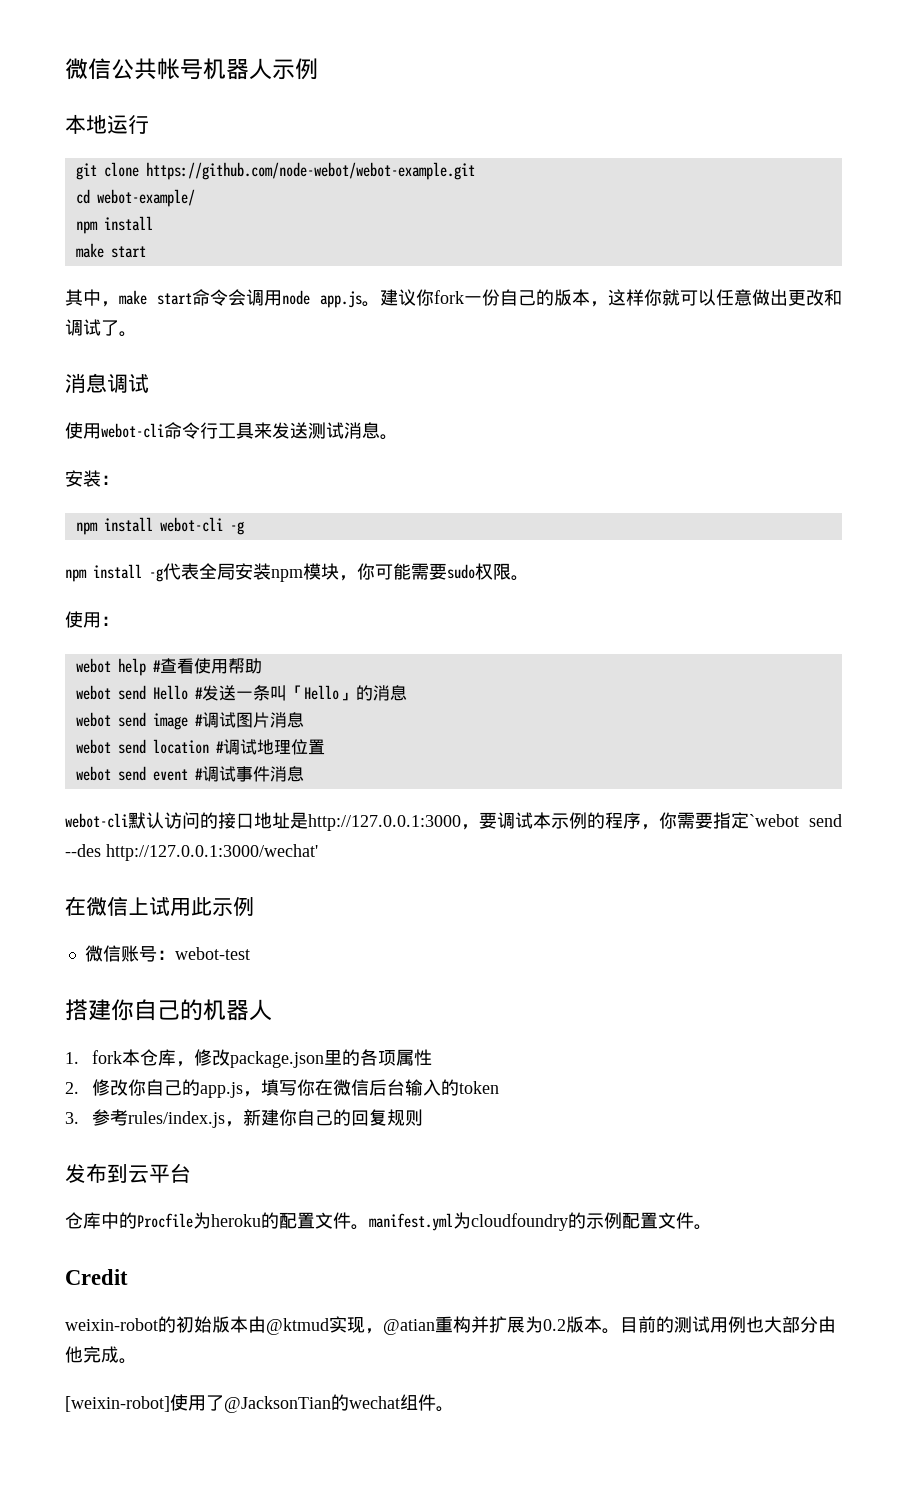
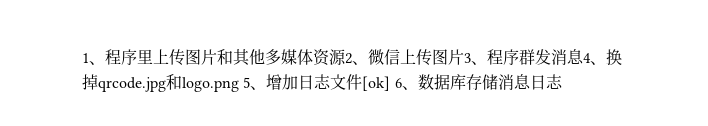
[65,58,318,80] [65,114,149,134] [75,162,475,180] [75,189,195,207] [75,216,153,234] [75,243,146,258] [65,289,842,308] [65,319,137,337] [65,373,149,393] [65,422,398,440] [65,470,119,487] [75,517,244,535] [65,563,529,582] [65,611,119,628] [75,658,262,676] [75,685,407,701] [75,712,304,730] [75,739,325,755] [75,766,304,782] [65,812,842,831] [65,844,318,861] [65,896,254,917] [84,945,250,962] [65,999,272,1021] [65,1049,432,1068] [65,1079,499,1098] [65,1109,423,1128] [65,1163,191,1183] [65,1212,712,1231] [65,1269,128,1285] [65,1316,836,1335] [65,1346,137,1364] [65,1394,454,1413] 微信公共帐号机器人示例 // 本地运行 // git clone https://github.com/node-webot/webot-example.git // cd webot-example/ // npm install // make start // 其中，make start命令会调用node app.js。建议你fork一份自己的版本，这样你就可以任意做出更改和调试了。 // 消息调试 // 使用webot-cli命令行工具来发送测试消息。 // 安装： // npm install webot-cli -g // npm install -g代表全局安装npm模块，你可能需要sudo权限。 // 使用： // webot help #查看使用帮助 // webot send Hello #发送一条叫「Hello」的消息 // webot send image #调试图片消息 // webot send location #调试地理位置 // webot send event #调试事件消息 // webot-cli默认访问的接口地址是http://127.0.0.1:3000，要调试本示例的程序，你需要指定`webot send --des http://127.0.0.1:3000/wechat' // 在微信上试用此示例 // 微信账号：webot-test // 搭建你自己的机器人 // 1. fork本仓库，修改package.json里的各项属性 // 2.修改你自己的app.js，填写你在微信后台输入的token // 3.参考rules/index.js，新建你自己的回复规则 // 发布到云平台 // 仓库中的Procfile为heroku的配置文件。manifest.yml为cloudfoundry的示例配置文件。 // Credit // weixin-robot的初始版本由@ktmud实现，@atian重构并扩展为0.2版本。目前的测试用例也大部分由他完成。 // [weixin-robot]使用了@JacksonTian的wechat组件。 -> [82,49,622,66] [82,74,563,92] 1、程序里上传图片和其他多媒体资源2、微信上传图片3、程序群发消息4、换掉qrcode.jpg和logo.png 5、增加日志文件[ok] 6、数据库存储消息日志

